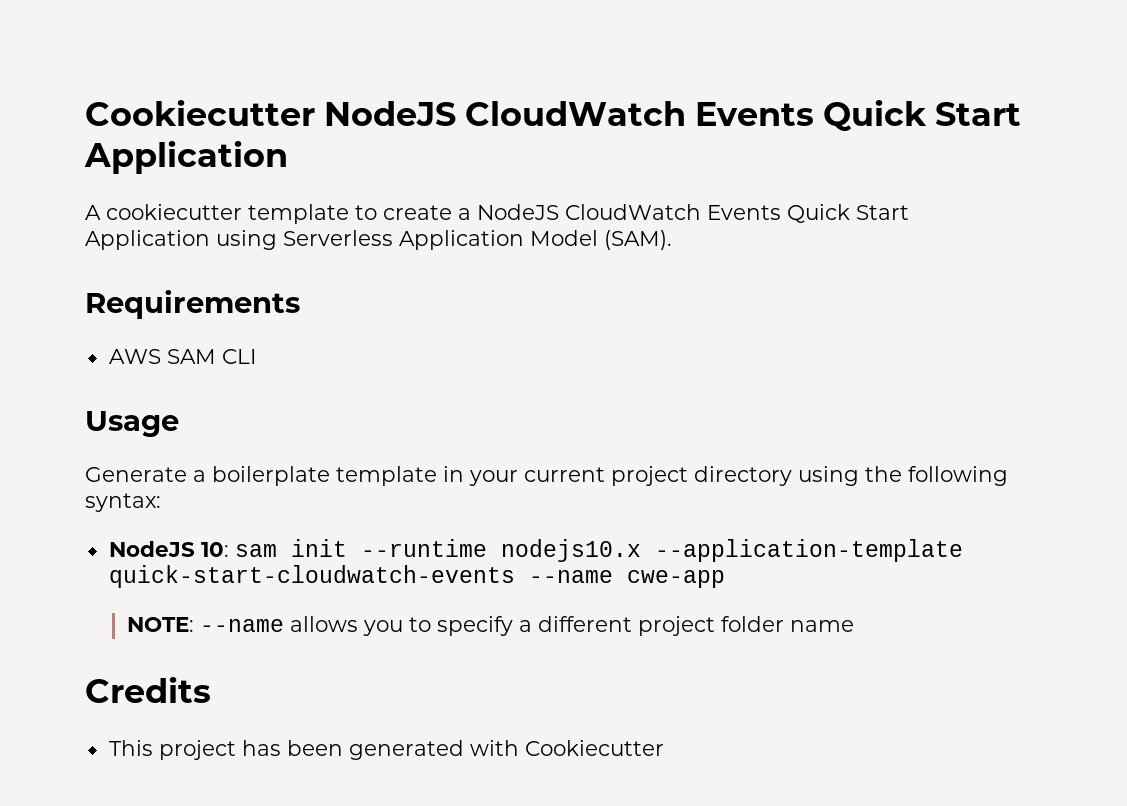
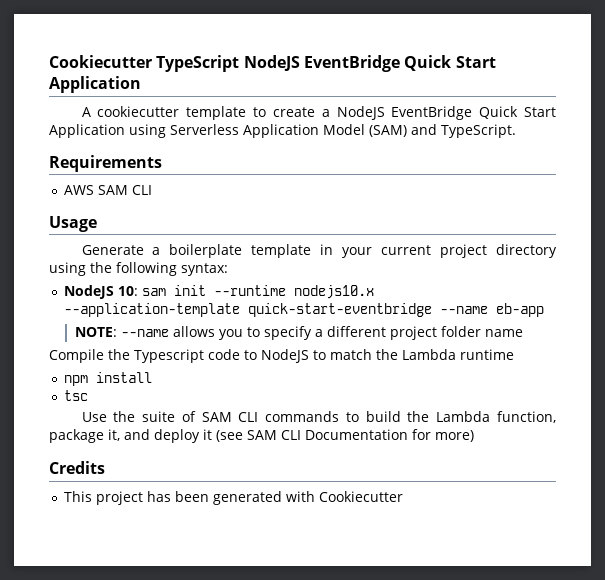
[85,100,815,126] Cookiecutter NodeJS CloudWatch Events -> [49,55,400,72] Cookiecutter TypeScript NodeJS EventBridge
[565,204,781,220] CloudWatch Events -> [391,106,473,120] EventBridge
[604,230,672,250] (SAM). -> [369,124,516,138] (SAM) and TypeScript.
[108,565,725,588] quick-start-cloudwatch-events --name cwe-app -> [248,303,545,317] quick-start-eventbridge --name eb-app
(855, 626) none -> [49,349,514,363] [64,372,153,386] [64,390,89,401] [81,411,556,423] [49,429,474,443] // Compile the Typescript code to NodeJS to match the Lambda runtime // npm install // tsc // Use the suite of SAM CLI commands to build the Lambda function, package it, and deploy it (see SAM CLI Documentation for more)

